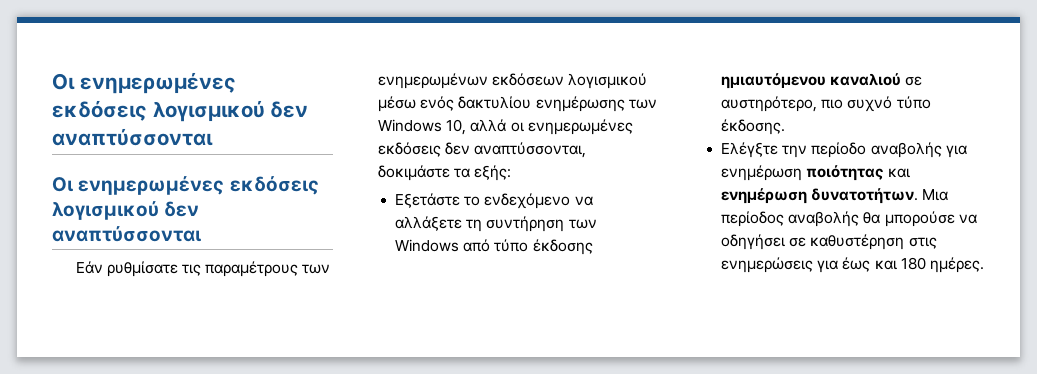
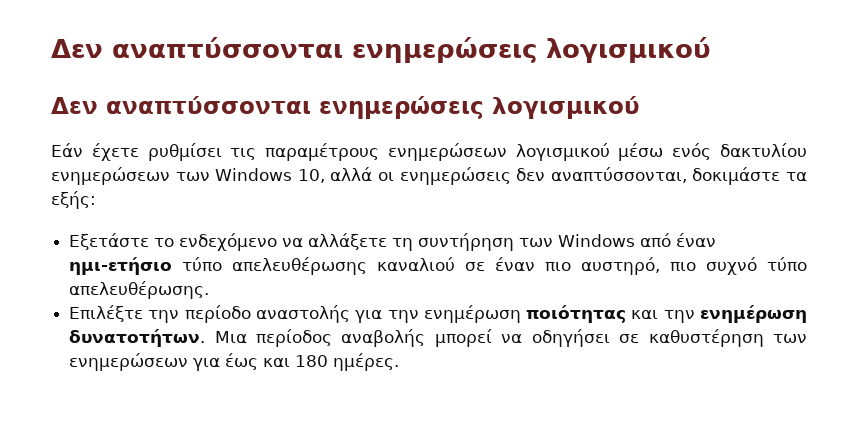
[52,72,236,94] [52,100,309,122] [52,128,213,146] [52,176,319,195] [52,201,200,220] [52,226,201,242] Οι ενημερωμένες εκδόσεις λογισμικού δεν αναπτύσσονται // Οι ενημερωμένες εκδόσεις λογισμικού δεν αναπτύσσονται -> [51,37,711,63] [51,96,640,119] Δεν αναπτύσσονται ενημερώσεις λογισμικού // Δεν αναπτύσσονται ενημερώσεις λογισμικού
[106,261,331,277] [378,73,565,89] ρυθμίσατε τις παραμέτρους των ενημερωμένων εκδόσεων -> [91,143,507,161] έχετε ρυθμίσει τις παραμέτρους ενημερώσεων
[535,96,625,112] ενημέρωσης -> [51,167,170,185] ενημερώσεων
[527,119,633,135] [378,142,441,157] ενημερωμένες εκδόσεις -> [399,167,511,185] ενημερώσεις
[494,239,593,255] [721,73,923,89] [721,96,931,112] [721,119,786,135] [721,142,967,158] τύπο έκδοσης ημιαυτόμενου καναλιού σε αυστηρότερο, πιο συχνό τύπο έκδοσης. // Ελέγξτε την περίοδο αναβολής για -> [676,233,717,247] [69,257,808,275] [69,281,210,299] [69,305,419,323] έναν ημι-ετήσιο τύπο απελευθέρωσης καναλιού σε έναν πιο αυστηρό, πιο συχνό τύπο απελευθέρωσης. // Επιλέξτε την περίοδο αναστολής για την
(911, 173) none -> [663,310,695,323] την
[863,211,955,227] θα μπορούσε -> [434,329,492,347] μπορεί
[908,237,937,249] [721,257,814,273] στις ενημερώσεις -> [773,334,808,343] [69,353,189,371] των ενημερώσεων

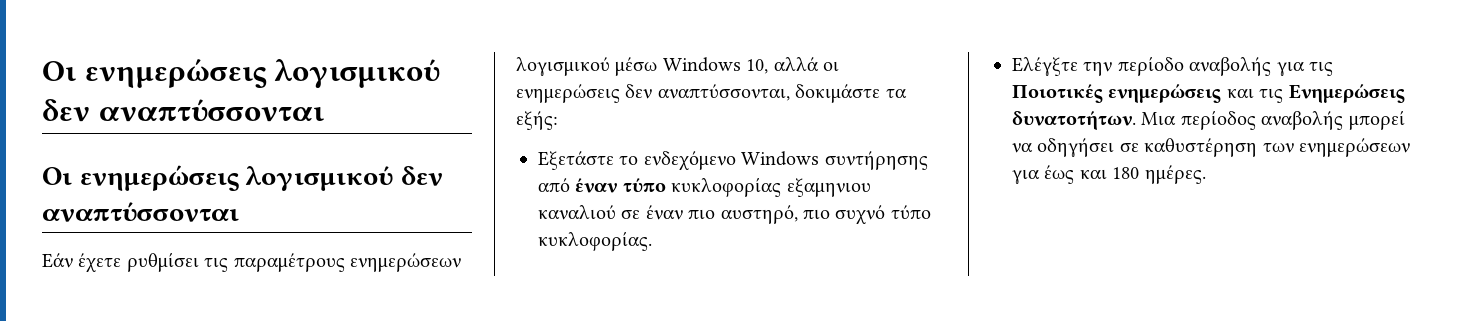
[51,37,711,63] [51,96,640,119] Δεν αναπτύσσονται ενημερώσεις λογισμικού // Δεν αναπτύσσονται ενημερώσεις λογισμικού -> [42,59,441,88] [42,99,324,122] [42,165,443,191] [42,202,239,222] Οι ενημερώσεις λογισμικού δεν αναπτύσσονται // Οι ενημερώσεις λογισμικού δεν αναπτύσσονται
[672,143,808,160] [51,167,210,185] ενός δακτυλίου ενημερώσεων των -> (658, 66) none
[282,233,717,251] [69,257,368,275] να αλλάξετε τη συντήρηση των Windows από έναν ημι-ετήσιο τύπο απελευθέρωσης -> [741,151,928,170] [538,177,871,197] Windows συντήρησης από έναν τύπο κυκλοφορίας εξαμηνιου
[69,281,210,299] [69,305,807,323] απελευθέρωσης. // Επιλέξτε την περίοδο αναστολής για την ενημέρωση ποιότητας και την ενημέρωση -> [538,231,652,251] [1012,56,1333,76] [1012,84,1405,103] κυκλοφορίας. // Ελέγξτε την περίοδο αναβολής για τις Ποιοτικές ενημερώσεις και τις Ενημερώσεις

